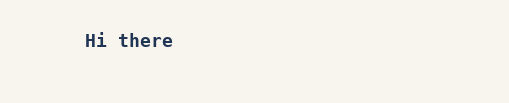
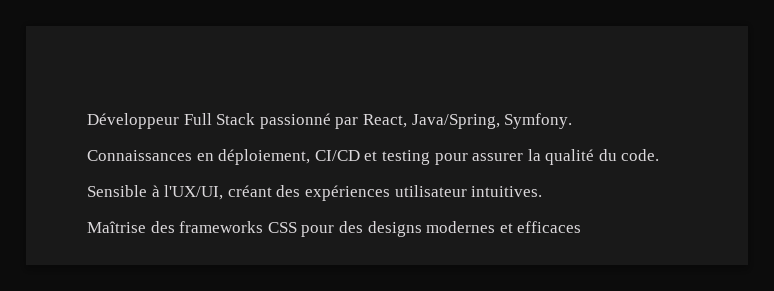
[85,32,173,47] Hi there -> [87,113,573,129] [87,149,660,165] [87,185,543,201] [87,221,582,237] Développeur Full Stack passionné par React, Java/Spring, Symfony. // Connaissances en déploiement, CI/CD et testing pour assurer la qualité du code. // Sensible à l'UX/UI, créant des expériences utilisateur intuitives. // Maîtrise des frameworks CSS pour des designs modernes et efficaces

